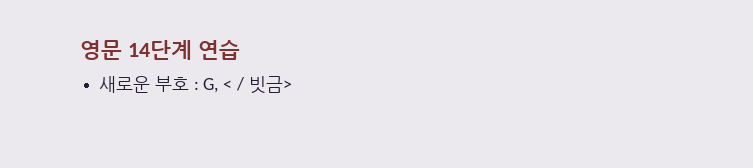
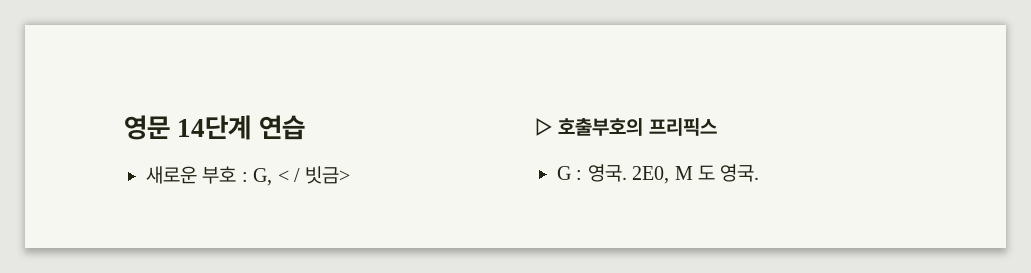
(292, 85) none -> [535,118,717,136] [557,164,760,184] // ▷ 호출부호의 프리픽스 // G : 영국. 2E0, M 도 영국.

